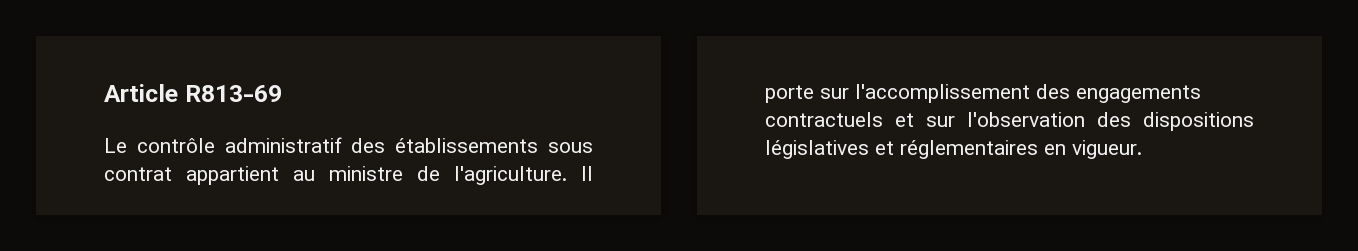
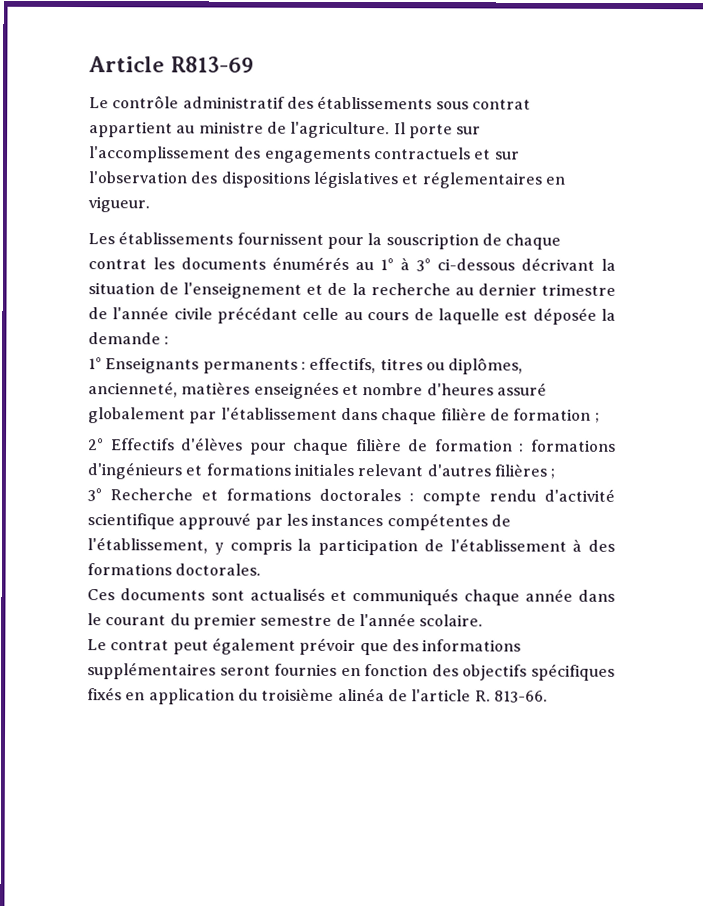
(1142, 149) none -> [88,231,562,250] [88,256,616,272] [88,282,616,299] [88,306,617,325] [88,332,170,345] [88,357,524,375] [88,381,547,399] [88,406,600,425] [88,437,616,455] [87,462,556,480] [87,488,615,506] [87,512,511,531] [87,537,615,556] [87,563,262,576] [87,587,615,606] [87,613,484,630] [87,637,522,656] [87,662,615,681] [87,687,548,705] // Les établissements fournissent pour la souscription de chaque contrat les documents énumérés au 1° à 3° ci-dessous décrivant la situation de l'enseignement et de la recherche au dernier trimestre de l'année civile précédant celle au cours de laquelle est déposée la demande : // 1° Enseignants permanents : effectifs, titres ou diplômes, ancienneté, matières enseignées et nombre d'heures assuré globalement par l'établissement dans chaque filière de formation ; // 2° Effectifs d'élèves pour chaque filière de formation : formations d'ingénieurs et formations initiales relevant d'autres filières ; // 3° Recherche et formations doctorales : compte rendu d'activité scientifique approuvé par les instances compétentes de l'établissement, y compris la participation de l'établissement à des formations doctorales. // Ces documents sont actualisés et communiqués chaque année dans le courant du premier semestre de l'année scolaire. // Le contrat peut également prévoir que des informations supplémentaires seront fournies en fonction des objectifs spécifiques fixés en application du troisième alinéa de l'article R. 813-66.

